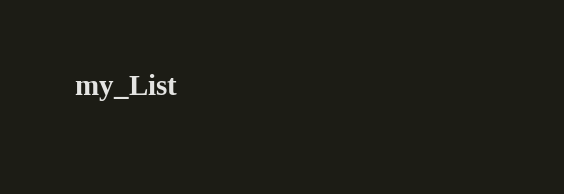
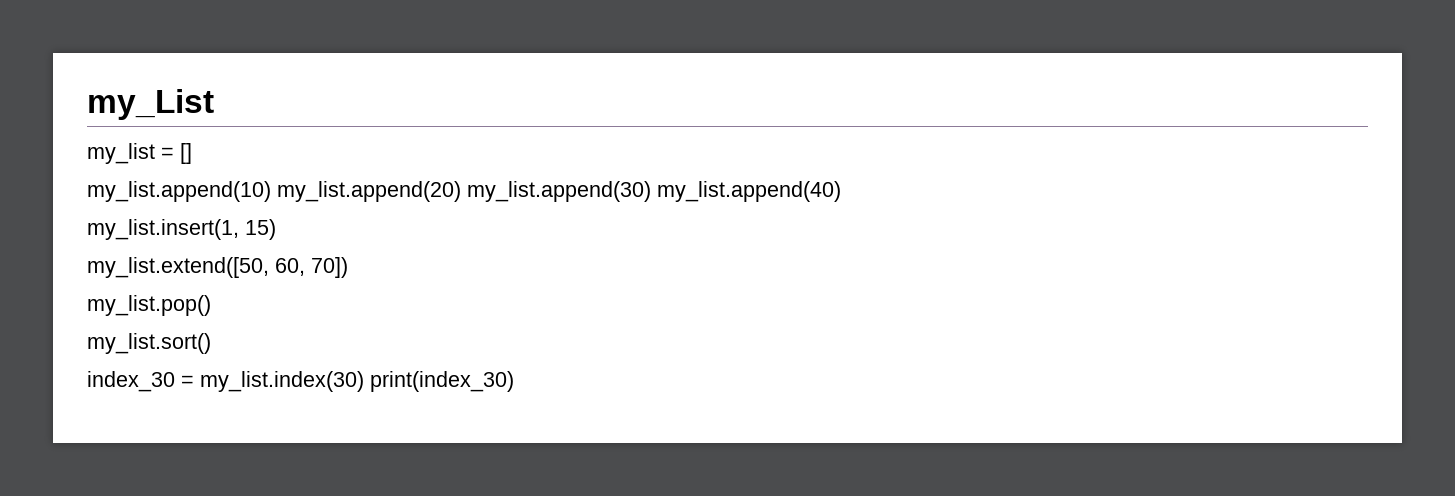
(177, 87) none -> [87,143,192,164] [87,181,841,202] [87,219,276,240] [87,257,348,278] [87,295,211,316] [87,333,211,354] [87,371,514,392] // my_list = [] // my_list.append(10) my_list.append(20) my_list.append(30) my_list.append(40) // my_list.insert(1, 15) // my_list.extend([50, 60, 70]) // my_list.pop() // my_list.sort() // index_30 = my_list.index(30) print(index_30)

